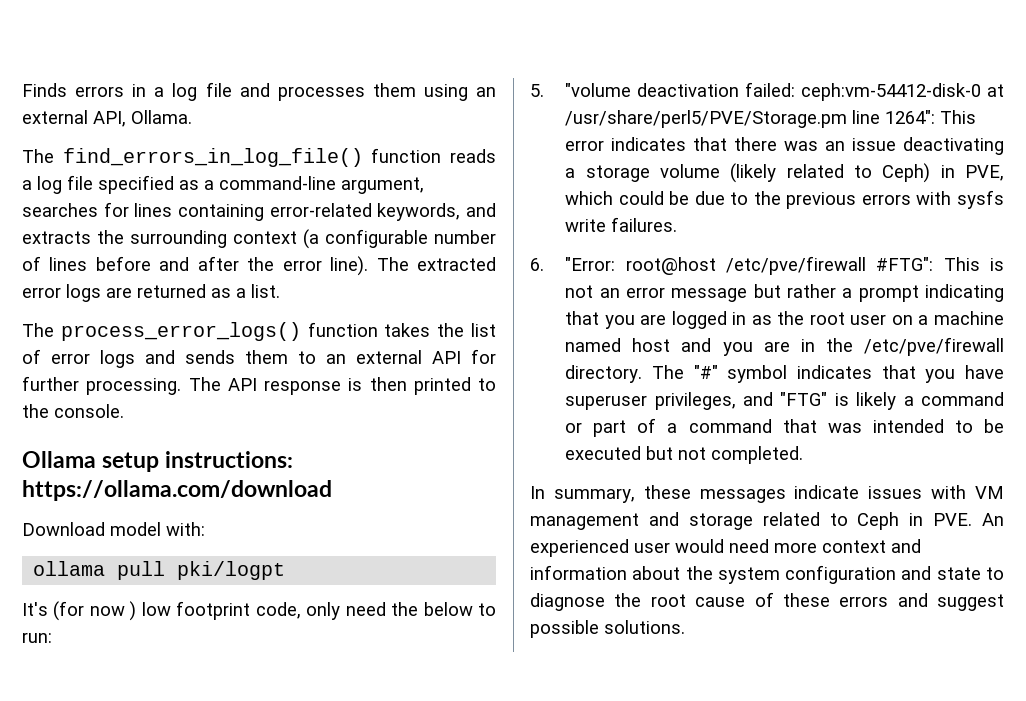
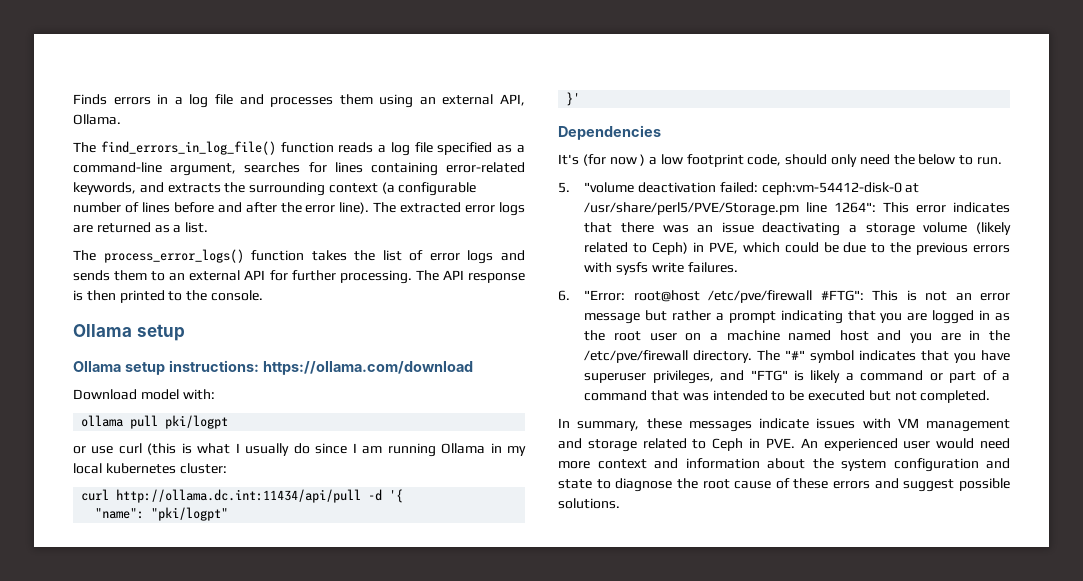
(160, 462) none -> [73,361,165,375] // Ollama setup
(286, 570) none -> [73,443,526,457] [73,463,227,474] [81,489,404,503] [95,507,229,521] [566,92,581,106] [558,125,661,140] // or use curl (this is what I usually do since I am running Ollama in my local kubernetes cluster: // curl http://ollama.dc.int:11434/api/pull -d '{ // "name": "pki/logpt" // }' // Dependencies
(137, 611) none -> [649,157,658,165] a
(301, 610) none -> [785,154,828,165] should
[22,632,52,643] run: -> [976,157,1002,165] run.

